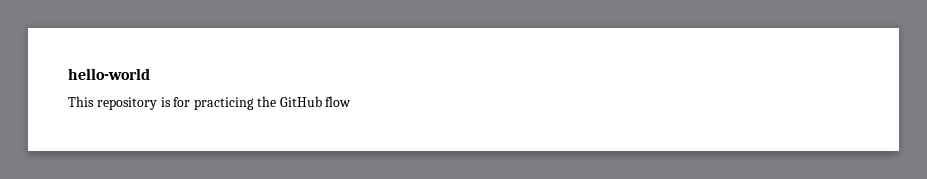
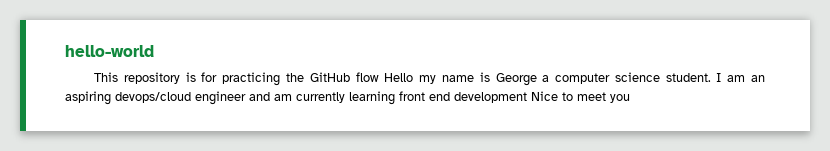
(352, 101) none -> [384,72,766,86] [65,91,630,105] Hello my name is George a computer science student. I am an aspiring devops/cloud engineer and am currently learning front end development Nice to meet you

